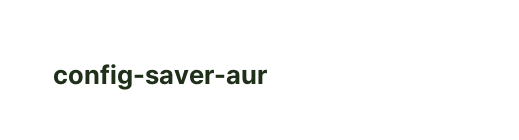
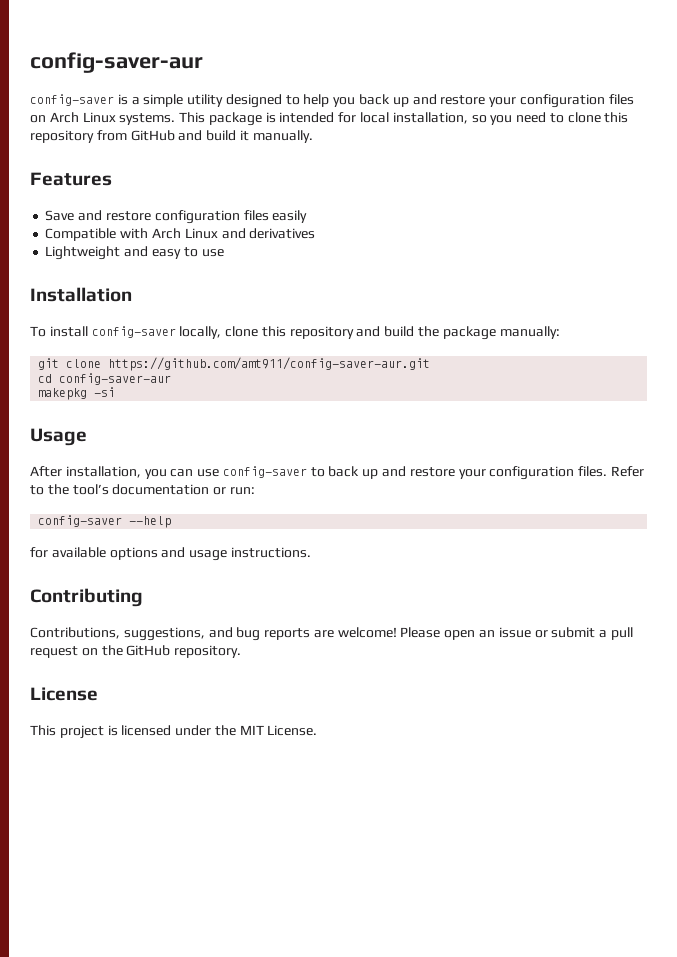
[53,64,267,90] config-saver-aur -> [30,52,203,73] [30,94,634,108] [30,112,629,126] [30,130,313,143] [30,172,112,186] [45,210,308,224] [45,228,316,241] [45,246,224,260] [30,287,132,302] [30,326,560,340] [38,357,431,371] [38,373,172,385] [38,387,116,400] [30,428,87,446] [30,466,644,480] [30,484,255,495] [38,515,172,528] [30,547,311,561] [30,588,143,607] [30,627,633,641] [30,645,242,658] [30,687,98,701] [30,725,318,739] config-saver-aur // config-saver is a simple utility designed to help you back up and restore your configuration files on Arch Linux systems. This package is intended for local installation, so you need to clone this repository from GitHub and build it manually. // Features // Save and restore configuration files easily // Compatible with Arch Linux and derivatives // Lightweight and easy to use // Installation // To install config-saver locally, clone this repository and build the package manually: // git clone https://github.com/amt911/config-saver-aur.git // cd config-saver-aur // makepkg -si // Usage // After installation, you can use config-saver to back up and restore your configuration files. Refer to the tool’s documentation or run: // config-saver --help // for available options and usage instructions. // Contributing // Contributions, suggestions, and bug reports are welcome! Please open an issue or submit a pull request on the GitHub repository. // License // This project is licensed under the MIT License.

